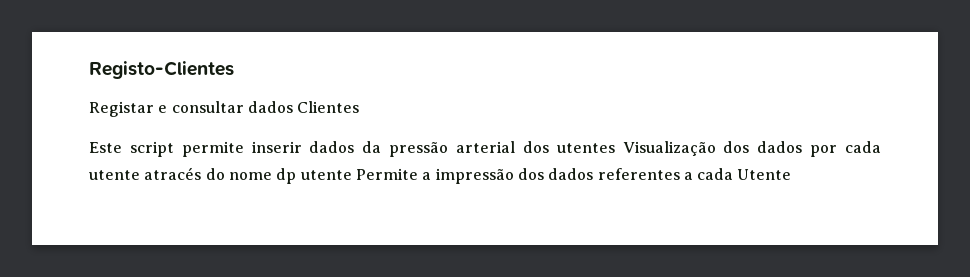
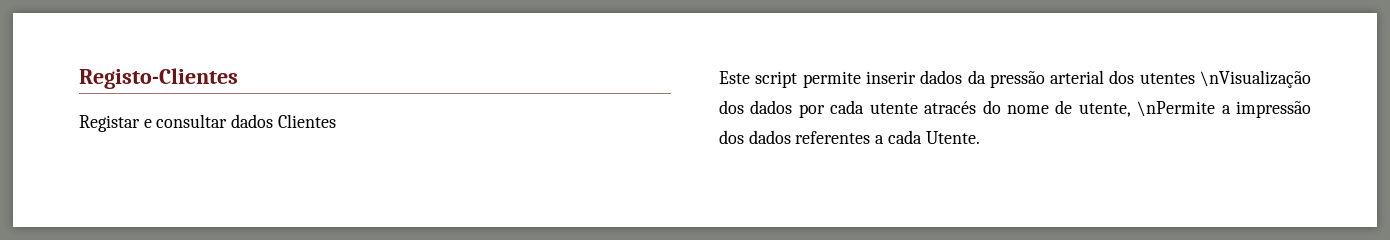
[622,141,716,156] Visualização -> [1200,70,1311,88] \nVisualização
[276,168,418,184] dp utente Permite -> [1055,100,1216,117] de utente, \nPermite
[737,169,792,180] Utente -> [925,131,980,144] Utente.

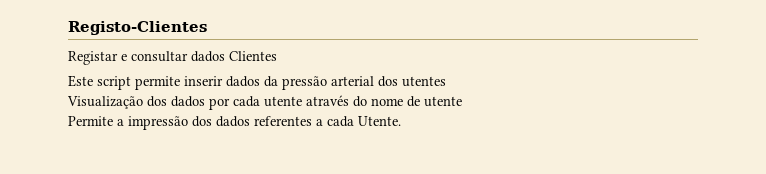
[1200,70,1311,88] \nVisualização -> [67,96,143,109] // Visualização
[924,101,977,114] atracés -> [306,95,349,106] através
[1078,101,1216,117] utente, \nPermite -> [424,96,462,107] [68,116,113,126] utente // Permite

